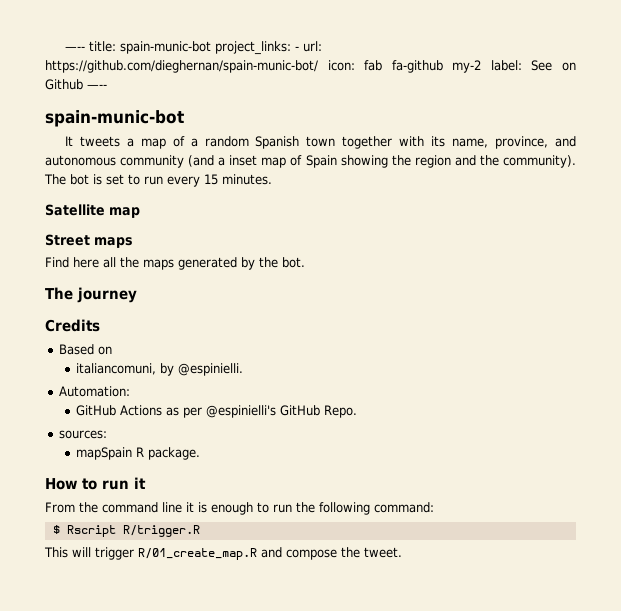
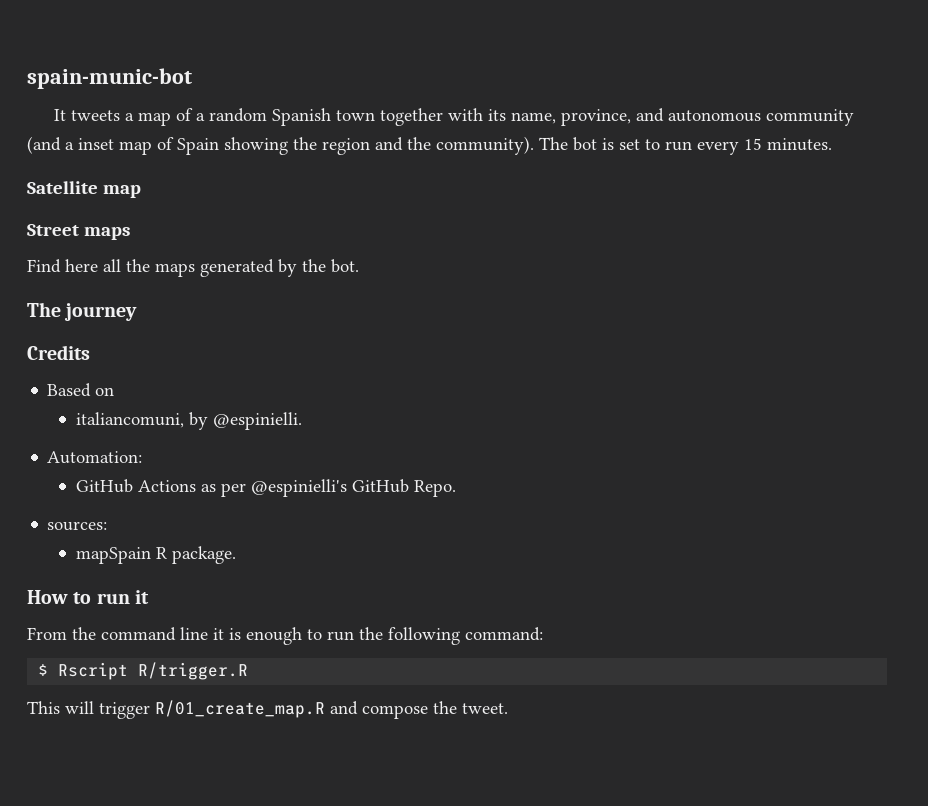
[64,41,322,55] [45,60,576,73] [45,79,107,90] —-- title: spain-munic-bot project_links: - url: https://github.com/dieghernan/spain-munic-bot/ icon: fab fa-github my-2 label: See on Github —-- // -> (27, 78) none

